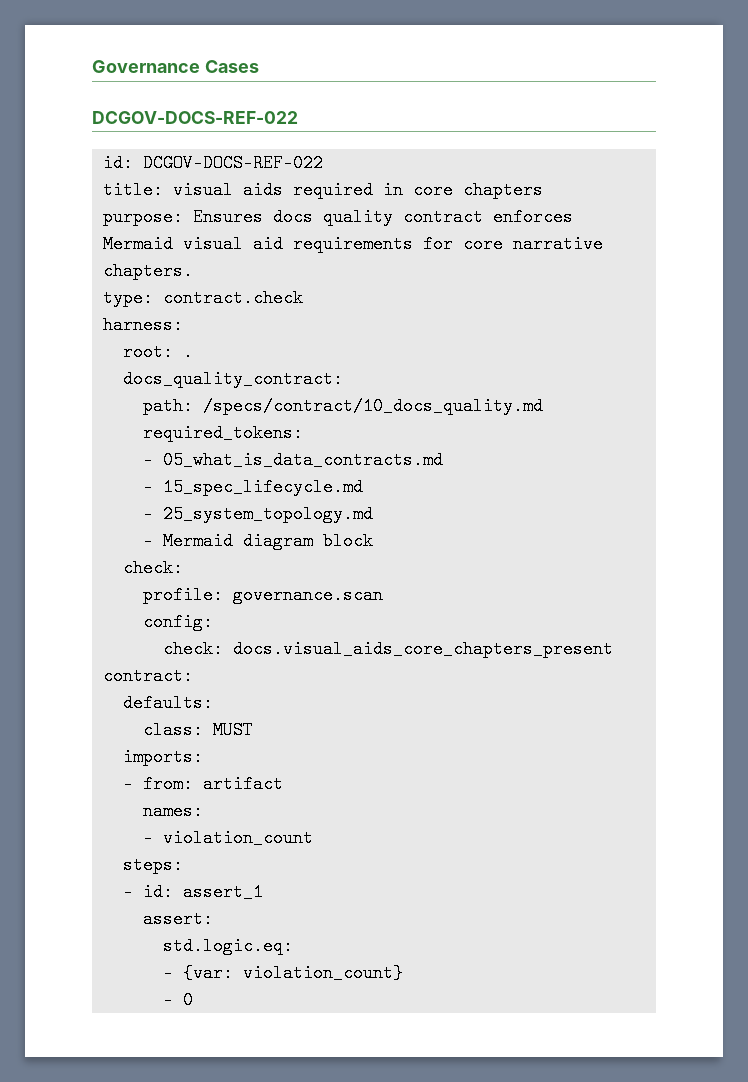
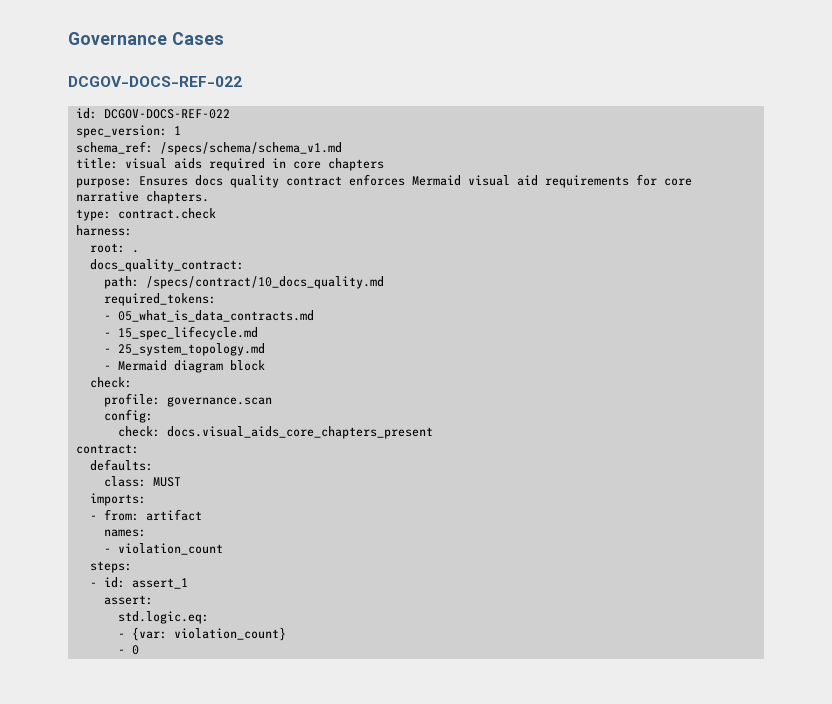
(324, 163) none -> [75,125,181,138] [75,141,342,155] // spec_version: 1 // schema_ref: /specs/schema/schema_v1.md

